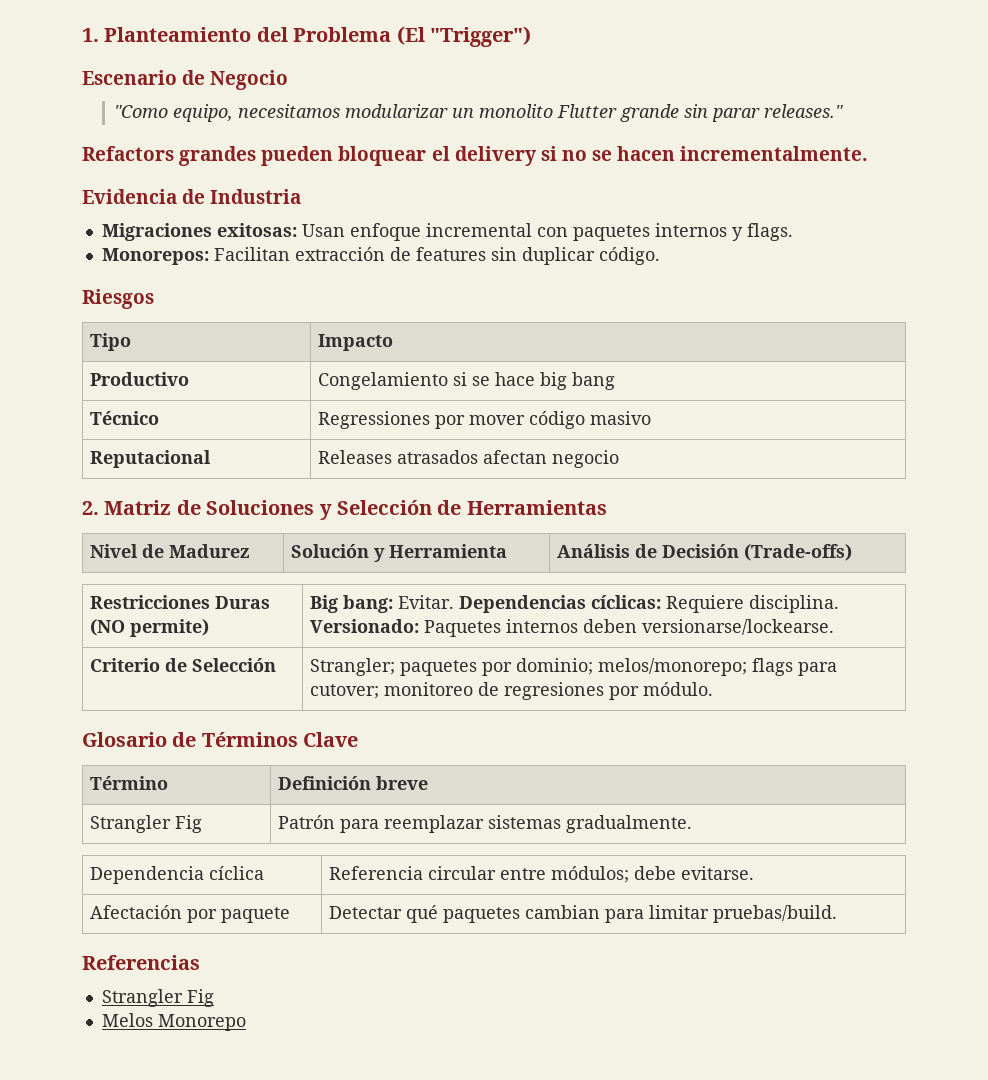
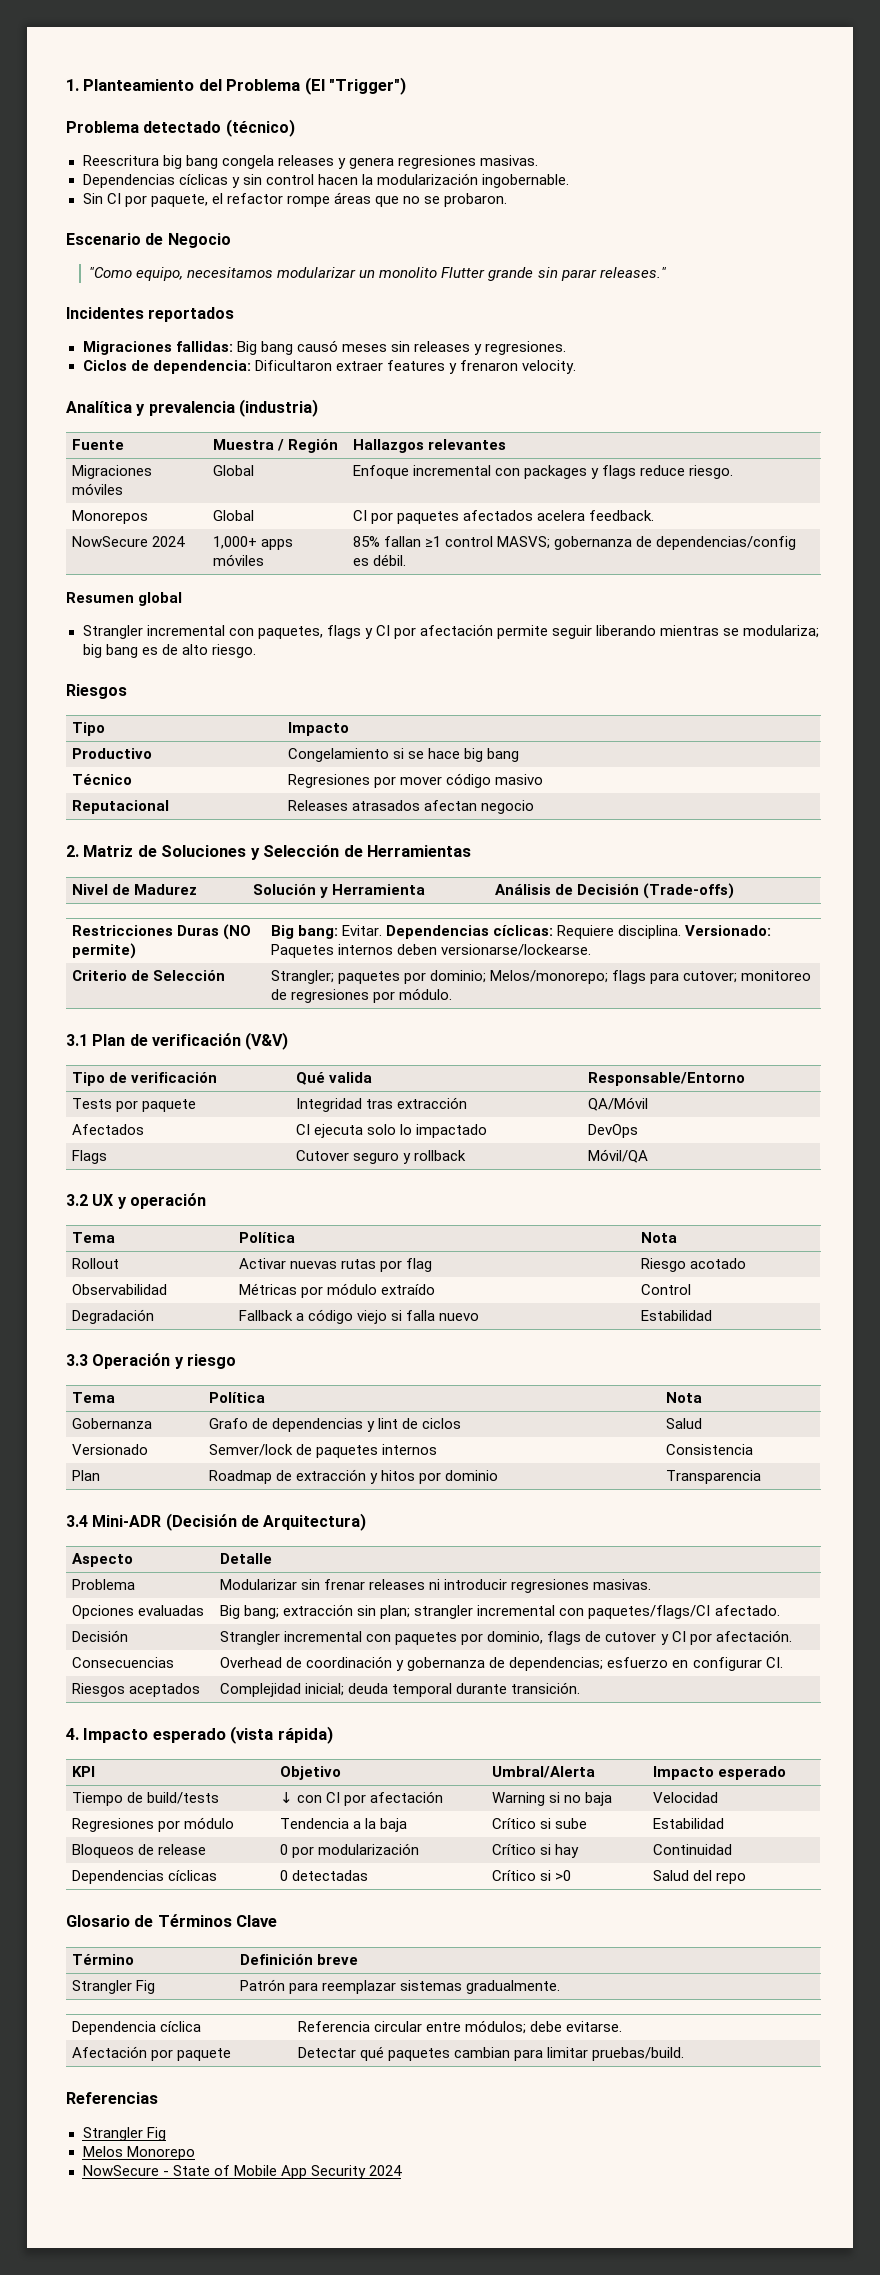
(531, 36) none -> [66,119,295,137] [82,155,538,169] [82,173,569,188] [82,192,508,207] // Problema detectado (técnico) // Reescritura big bang congela releases y genera regresiones masivas. // Dependencias cíclicas y sin control hacen la modularización ingobernable. // Sin CI por paquete, el refactor rompe áreas que no se probaron.
[82,146,869,166] [82,189,302,204] [101,223,793,241] [101,247,660,265] Refactors grandes pueden bloquear el delivery si no se hacen incrementalmente. // Evidencia de Industria // Migraciones exitosas: Usan enfoque incremental con paquetes internos y flags. // Monorepos: Facilitan extracción de features sin duplicar código. -> [66,307,235,322] [82,340,566,355] [82,360,576,374] [66,399,318,417] [72,439,125,450] [213,439,339,453] [353,439,507,453] [72,465,153,479] [72,483,124,495] [213,465,255,476] [353,465,734,479] [72,510,149,524] [213,510,255,521] [353,510,655,524] [72,536,186,547] [213,536,294,550] [213,554,265,566] [353,536,797,550] [353,554,407,566] [66,592,183,606] [82,624,820,639] [82,644,256,658] Incidentes reportados // Migraciones fallidas: Big bang causó meses sin releases y regresiones. // Ciclos de dependencia: Dificultaron extraer features y frenaron velocity. // Analítica y prevalencia (industria) // Fuente | Muestra / Región | Hallazgos relevantes // Migraciones móviles | Global | Enfoque incremental con packages y flags reduce riesgo. // Monorepos | Global | CI por paquetes afectados acelera feedback. // NowSecure 2024 | 1,000+ apps móviles | 85% fallan ≥1 control MASVS; gobernanza de dependencias/config es débil. // Resumen global // Strangler incremental con paquetes, flags y CI por afectación permite seguir liberando mientras se modulariza; big bang es de alto riesgo.
[317,411,430,429] Regressiones -> [288,774,371,788] Regresiones
[597,658,747,676] melos/monorepo; -> [490,970,609,984] Melos/monorepo;
(713, 689) none -> [66,1032,289,1050] [72,1072,218,1086] [296,1072,373,1085] [588,1072,746,1086] [72,1098,197,1112] [296,1097,468,1112] [588,1097,649,1111] [72,1124,145,1135] [296,1124,488,1138] [588,1124,639,1138] [72,1150,108,1164] [296,1150,467,1164] [588,1149,649,1163] [66,1193,206,1209] [72,1232,116,1243] [239,1232,296,1243] [641,1232,678,1243] [72,1258,120,1269] [239,1258,433,1272] [641,1258,747,1272] [72,1284,168,1295] [239,1283,436,1298] [641,1284,692,1295] [72,1309,155,1324] [239,1309,480,1324] [641,1310,713,1321] [66,1353,236,1369] [72,1392,116,1403] [209,1392,266,1403] [666,1392,703,1403] [72,1418,153,1429] [209,1418,462,1432] [666,1418,703,1429] [72,1444,149,1455] [209,1444,438,1458] [666,1444,754,1455] [72,1470,101,1481] [209,1469,499,1484] [666,1470,762,1484] [66,1513,367,1531] [72,1553,134,1567] [220,1553,273,1564] [72,1579,136,1590] [220,1579,652,1593] [72,1605,205,1619] [220,1604,780,1619] [72,1630,129,1642] [220,1630,792,1645] [72,1657,175,1668] [220,1656,783,1671] [72,1683,201,1697] [220,1682,581,1697] [66,1726,333,1744] [72,1766,96,1777] [280,1766,342,1780] [492,1766,596,1778] [653,1766,787,1780] [72,1792,220,1806] [280,1791,444,1806] [492,1792,613,1806] [653,1792,719,1803] [72,1817,235,1832] [280,1818,408,1832] [492,1818,588,1829] [653,1818,725,1829] [72,1844,207,1858] [280,1843,420,1858] [492,1844,580,1858] [653,1844,733,1855] [72,1870,218,1884] [280,1870,369,1881] [492,1870,572,1881] [653,1870,747,1884] // 3.1 Plan de verificación (V&V) // Tipo de verificación | Qué valida | Responsable/Entorno // Tests por paquete | Integridad tras extracción | QA/Móvil // Afectados | CI ejecuta solo lo impactado | DevOps // Flags | Cutover seguro y rollback | Móvil/QA // 3.2 UX y operación // Tema | Política | Nota // Rollout | Activar nuevas rutas por flag | Riesgo acotado // Observabilidad | Métricas por módulo extraído | Control // Degradación | Fallback a código viejo si falla nuevo | Estabilidad // 3.3 Operación y riesgo // Tema | Política | Nota // Gobernanza | Grafo de dependencias y lint de ciclos | Salud // Versionado | Semver/lock de paquetes internos | Consistencia // Plan | Roadmap de extracción y hitos por dominio | Transparencia // 3.4 Mini-ADR (Decisión de Arquitectura) // Aspecto | Detalle // Problema | Modularizar sin frenar releases ni introducir regresiones masivas. // Opciones evaluadas | Big bang; extracción sin plan; strangler incremental con paquetes/flags/CI afectado. // Decisión | Strangler incremental con paquetes por dominio, flags de cutover y CI por afectación. // Consecuencias | Overhead de coordinación y gobernanza de dependencias; esfuerzo en configurar CI. // Riesgos aceptados | Complejidad inicial; deuda temporal durante transición. // 4. Impacto esperado (vista rápida) // KPI | Objetivo | Umbral/Alerta | Impacto esperado // Tiempo de build/tests | ↓ con CI por afectación | Warning si no baja | Velocidad // Regresiones por módulo | Tendencia a la baja | Crítico si sube | Estabilidad // Bloqueos de release | 0 por modularización | Crítico si hay | Continuidad // Dependencias cíclicas | 0 detectadas | Crítico si >0 | Salud del repo
(246, 1022) none -> [82,2165,402,2179] // NowSecure - State of Mobile App Security 2024

